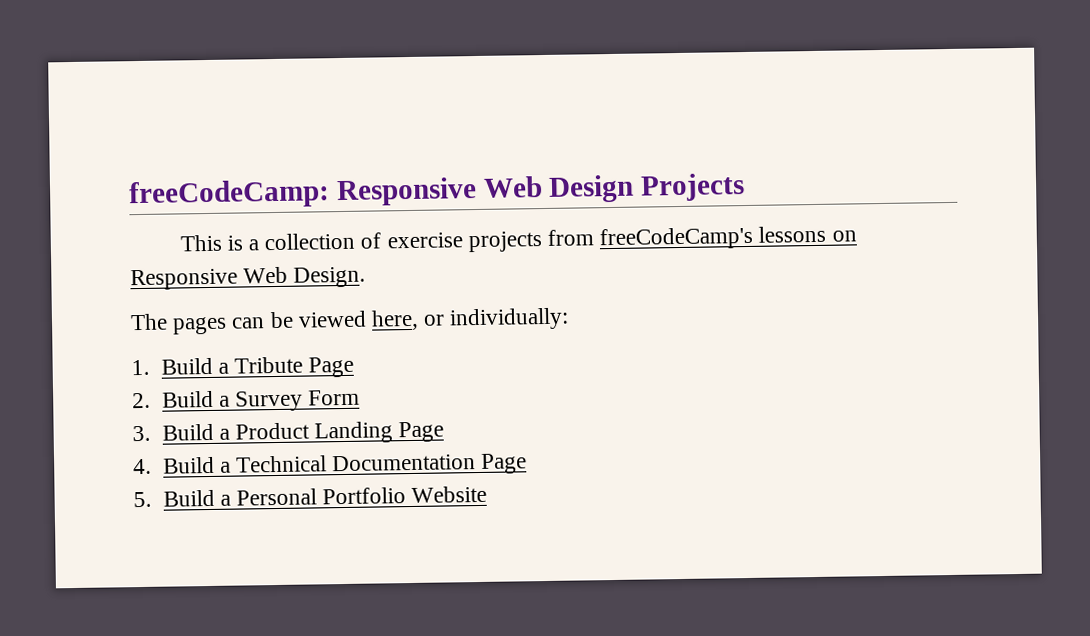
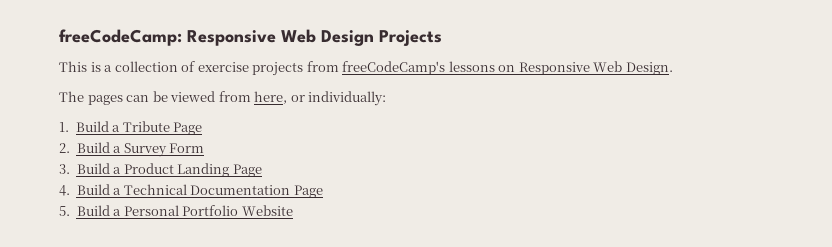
(367, 319) none -> [218,91,251,102] from

